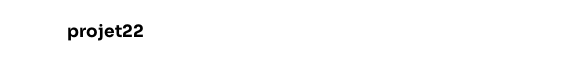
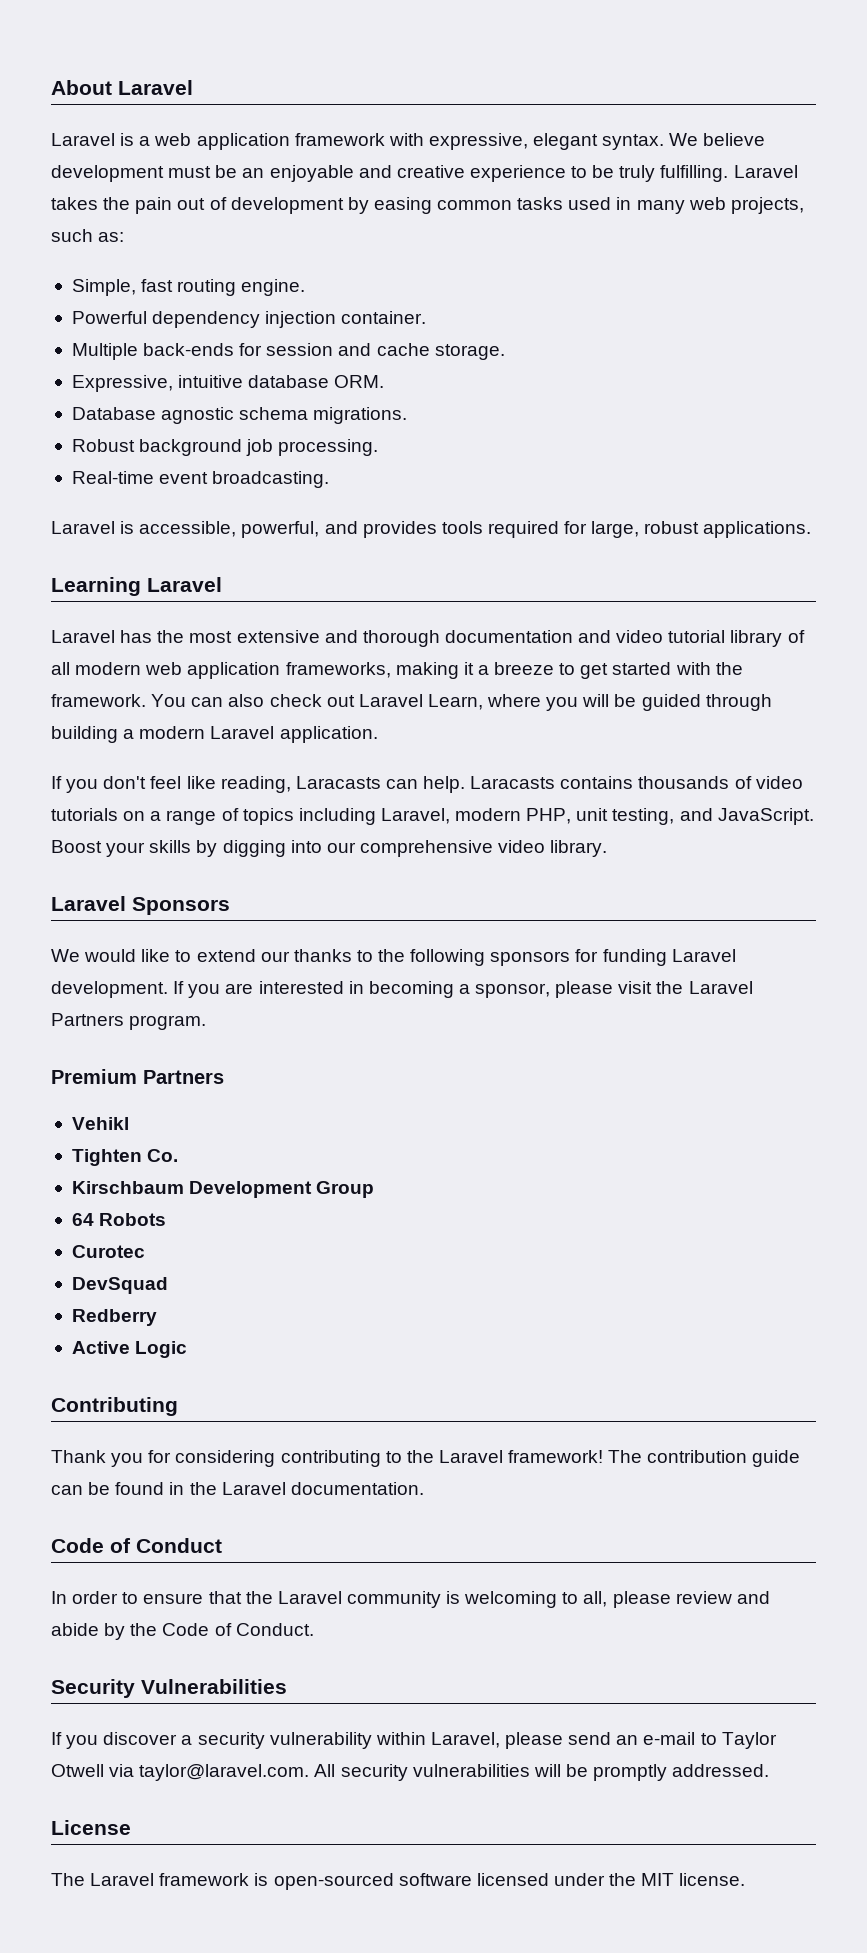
[67,23,144,41] projet22 -> [51,80,193,95] [51,133,766,150] [51,165,798,182] [51,197,804,214] [51,229,125,242] [71,279,306,296] [71,311,427,328] [71,343,505,360] [71,375,385,392] [71,407,408,424] [71,439,379,456] [71,471,330,488] [51,521,812,538] [51,577,222,596] [51,630,805,647] [51,662,743,679] [51,694,772,711] [51,726,378,743] [51,776,803,793] [51,808,814,825] [51,840,608,857] [51,896,230,915] [51,949,736,966] [51,981,753,998] [51,1013,207,1030] [51,1069,224,1084] [71,1117,129,1130] [71,1149,179,1166] [71,1181,375,1198] [71,1213,167,1226] [71,1245,145,1258] [71,1277,168,1294] [71,1309,157,1326] [71,1341,188,1358] [51,1397,178,1416] [51,1450,801,1467] [51,1482,424,1495] [51,1538,222,1553] [51,1591,770,1608] [51,1623,314,1640] [51,1679,287,1698] [51,1732,777,1749] [51,1764,770,1781] [51,1820,131,1835] [51,1873,746,1890] About Laravel // Laravel is a web application framework with expressive, elegant syntax. We believe development must be an enjoyable and creative experience to be truly fulfilling. Laravel takes the pain out of development by easing common tasks used in many web projects, such as: // Simple, fast routing engine. // Powerful dependency injection container. // Multiple back-ends for session and cache storage. // Expressive, intuitive database ORM. // Database agnostic schema migrations. // Robust background job processing. // Real-time event broadcasting. // Laravel is accessible, powerful, and provides tools required for large, robust applications. // Learning Laravel // Laravel has the most extensive and thorough documentation and video tutorial library of all modern web application frameworks, making it a breeze to get started with the framework. You can also check out Laravel Learn, where you will be guided through building a modern Laravel application. // If you don't feel like reading, Laracasts can help. Laracasts contains thousands of video tutorials on a range of topics including Laravel, modern PHP, unit testing, and JavaScript. Boost your skills by digging into our comprehensive video library. // Laravel Sponsors // We would like to extend our thanks to the following sponsors for funding Laravel development. If you are interested in becoming a sponsor, please visit the Laravel Partners program. // Premium Partners // Vehikl // Tighten Co. // Kirschbaum Development Group // 64 Robots // Curotec // DevSquad // Redberry // Active Logic // Contributing // Thank you for considering contributing to the Laravel framework! The contribution guide can be found in the Laravel documentation. // Code of Conduct // In order to ensure that the Laravel community is welcoming to all, please review and abide by the Code of Conduct. // Security Vulnerabilities // If you discover a security vulnerability within Laravel, please send an e-mail to Taylor Otwell via taylor@laravel.com. All security vulnerabilities will be promptly addressed. // License // The Laravel framework is open-sourced software licensed under the MIT license.

